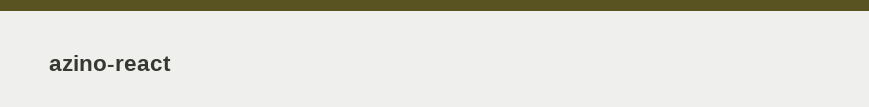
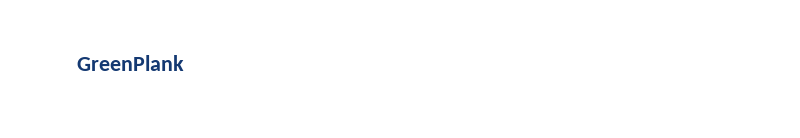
[49,55,171,71] azino-react -> [77,55,184,71] GreenPlank

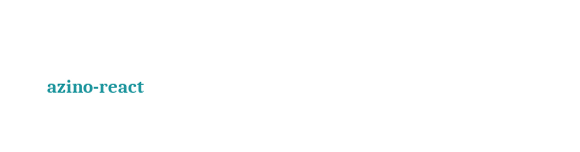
[77,55,184,71] GreenPlank -> [46,79,144,93] azino-react

